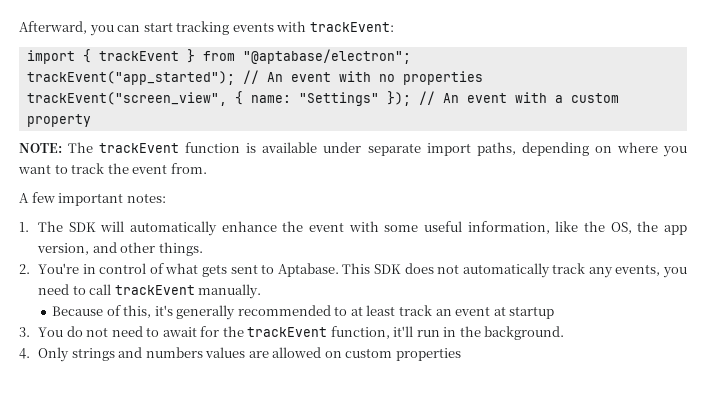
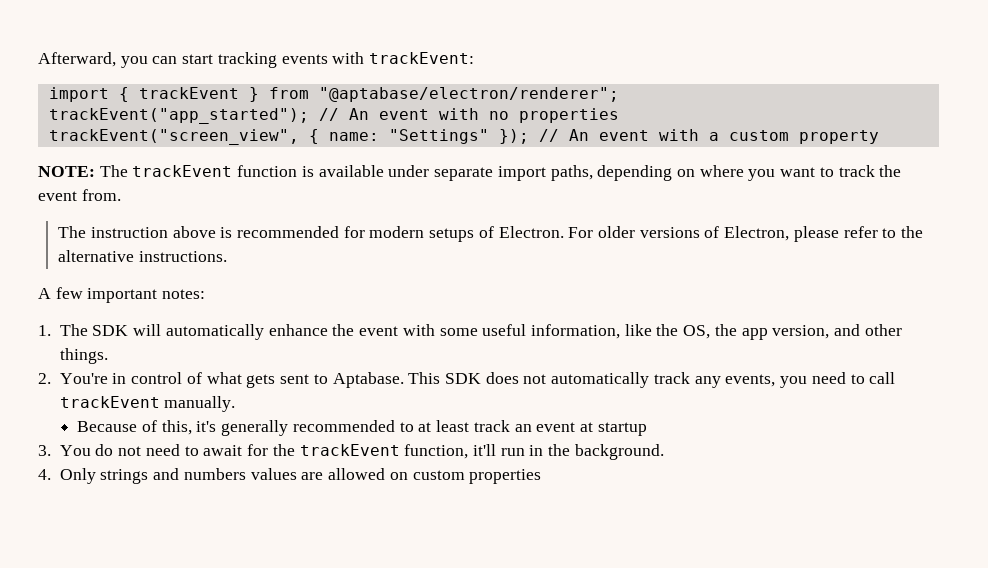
[242,49,411,64] "@aptabase/electron"; -> [318,87,619,102] "@aptabase/electron/renderer";
(207, 168) none -> [58,226,924,242] [58,250,227,262] // The instruction above is recommended for modern setups of Electron. For older versions of Electron, please refer to the alternative instructions.

